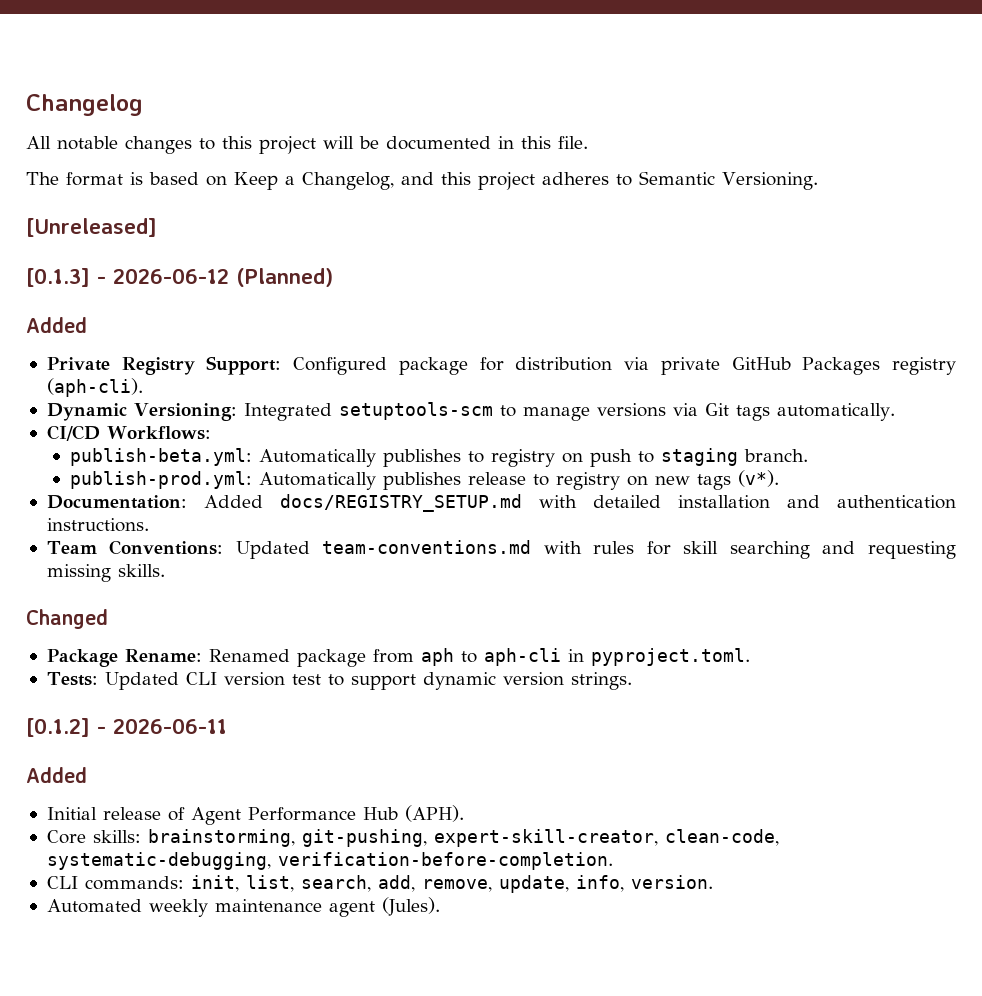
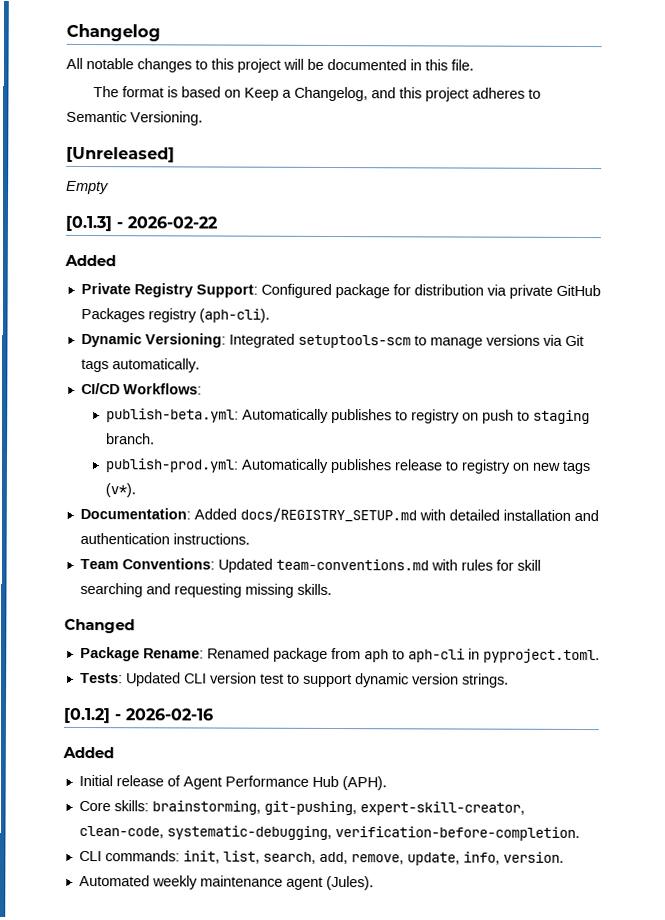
(157, 227) none -> [66,180,109,195] // Empty
[113,268,333,287] 2026-06-12 (Planned) -> [127,216,217,229] 2026-02-22
[113,718,227,734] 2026-06-11 -> [125,708,214,721] 2026-02-16

